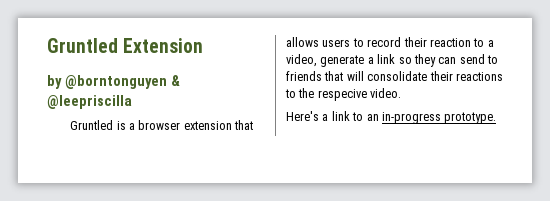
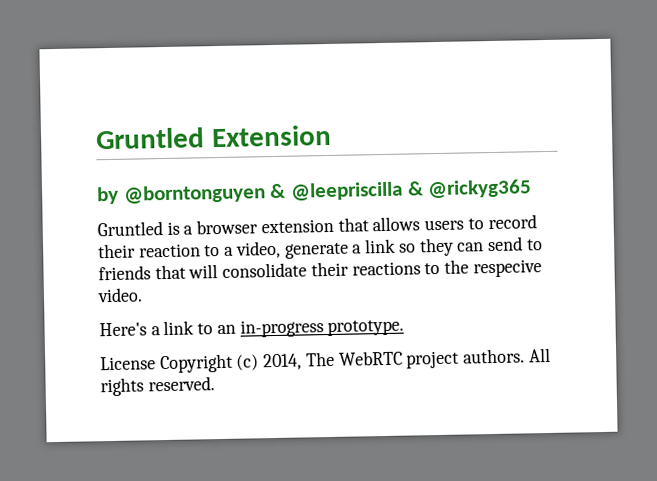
(132, 102) none -> [406,179,533,199] & @rickyg365
(497, 118) none -> [100,347,551,374] [100,376,215,397] // License Copyright (c) 2014, The WebRTC project authors. All rights reserved.

